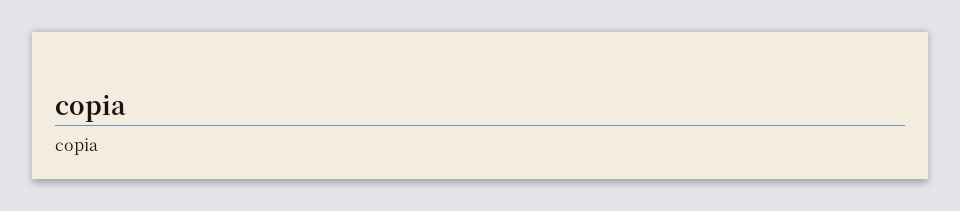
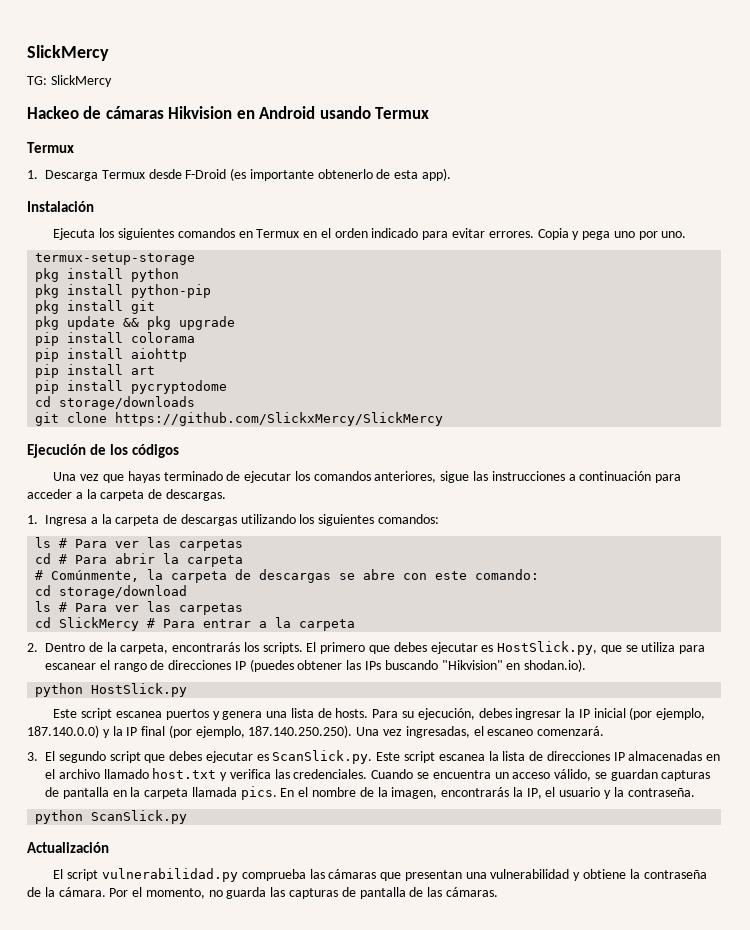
[55,95,126,122] [55,138,98,155] copia // copia -> [27,45,109,61] [27,75,112,87] [27,106,430,119] [27,142,74,153] [27,168,452,181] [27,201,94,212] [53,228,687,240] [35,253,196,265] [35,268,180,282] [35,284,212,298] [35,300,156,314] [35,316,236,330] [35,332,196,346] [35,348,188,362] [35,364,156,378] [35,380,228,394] [35,396,196,410] [35,412,444,426] [27,444,180,458] [53,471,682,483] [27,489,226,501] [27,514,440,526] [35,537,244,551] [35,553,244,567] [35,569,540,583] [35,585,188,599] [35,601,244,615] [35,617,356,631] [27,641,706,655] [45,659,587,672] [35,683,188,697] [53,707,706,720] [27,725,605,738] [27,750,721,764] [45,768,711,781] [45,786,695,800] [35,810,188,824] [27,842,109,853] [53,868,707,882] [27,887,498,899] SlickMercy // TG: SlickMercy // Hackeo de cámaras Hikvision en Android usando Termux // Termux // 1. Descarga Termux desde F-Droid (es importante obtenerlo de esta app). // Instalación // Ejecuta los siguientes comandos en Termux en el orden indicado para evitar errores. Copia y pega uno por uno. // termux-setup-storage // pkg install python // pkg install python-pip // pkg install git // pkg update && pkg upgrade // pip install colorama // pip install aiohttp // pip install art // pip install pycryptodome // cd storage/downloads // git clone https://github.com/SlickxMercy/SlickMercy // Ejecución de los códigos // Una vez que hayas terminado de ejecutar los comandos anteriores, sigue las instrucciones a continuación para acceder a la carpeta de descargas. // 1. Ingresa a la carpeta de descargas utilizando los siguientes comandos: // ls # Para ver las carpetas // cd # Para abrir la carpeta // # Comúnmente, la carpeta de descargas se abre con este comando: // cd storage/download // ls # Para ver las carpetas // cd SlickMercy # Para entrar a la carpeta // 2. Dentro de la carpeta, encontrarás los scripts. El primero que debes ejecutar es HostSlick.py, que se utiliza para escanear el rango de direcciones IP (puedes obtener las IPs buscando "Hikvision" en shodan.io). // python HostSlick.py // Este script escanea puertos y genera una lista de hosts. Para su ejecución, debes ingresar la IP inicial (por ejemplo, 187.140.0.0) y la IP final (por ejemplo, 187.140.250.250). Una vez ingresadas, el escaneo comenzará. // 3. El segundo script que debes ejecutar es ScanSlick.py. Este script escanea la lista de direcciones IP almacenadas en el archivo llamado host.txt y verifica las credenciales. Cuando se encuentra un acceso válido, se guardan capturas de pantalla en la carpeta llamada pics. En el nombre de la imagen, encontrarás la IP, el usuario y la contraseña. // python ScanSlick.py // Actualización // El script vulnerabilidad.py comprueba las cámaras que presentan una vulnerabilidad y obtiene la contraseña de la cámara. Por el momento, no guarda las capturas de pantalla de las cámaras.

